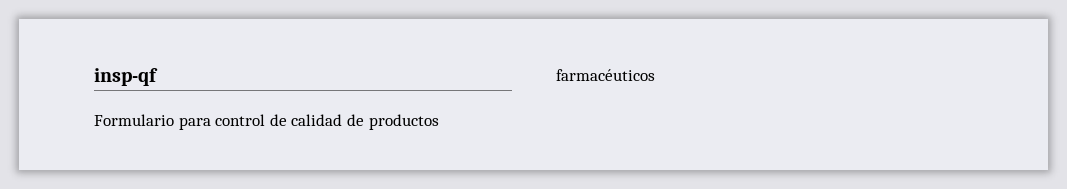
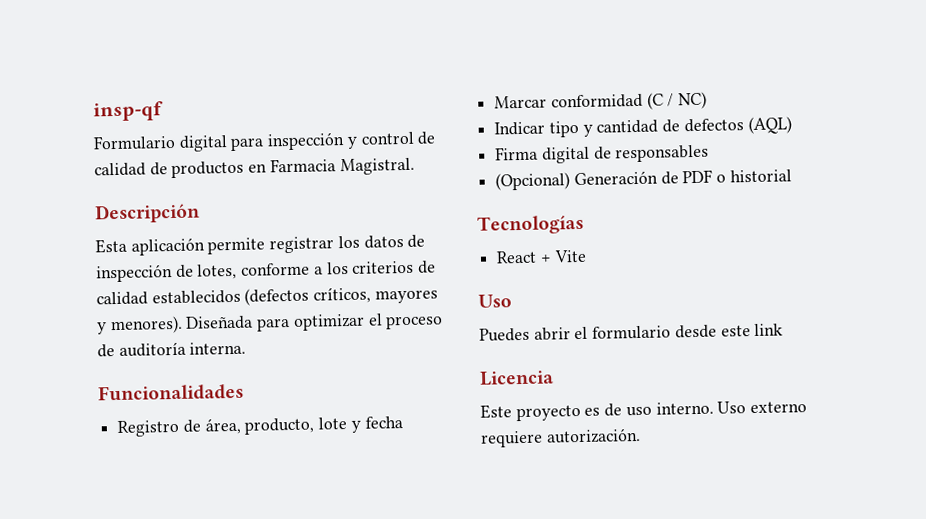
[178,117,211,130] para -> [178,132,358,152] digital para inspección y
[556,69,655,81] farmacéuticos -> [248,157,415,176] [95,203,200,224] [95,234,426,256] [96,260,437,283] [96,286,438,306] [97,313,444,335] [97,341,247,358] [98,383,244,402] [117,416,403,437] [494,91,708,110] [494,116,792,138] [495,144,710,164] [495,169,792,191] [477,214,584,235] [496,249,587,264] [478,294,512,308] [479,323,784,342] [479,370,554,386] [480,401,808,422] [480,427,641,448] en Farmacia Magistral. // Descripción // Esta aplicación permite registrar los datos de inspección de lotes, conforme a los criterios de calidad establecidos (defectos críticos, mayores y menores). Diseñada para optimizar el proceso de auditoría interna. // Funcionalidades // Registro de área, producto, lote y fecha // Marcar conformidad (C / NC) // Indicar tipo y cantidad de defectos (AQL) // Firma digital de responsables // (Opcional) Generación de PDF o historial // Tecnologías // React + Vite // Uso // Puedes abrir el formulario desde este link // Licencia // Este proyecto es de uso interno. Uso externo requiere autorización.

